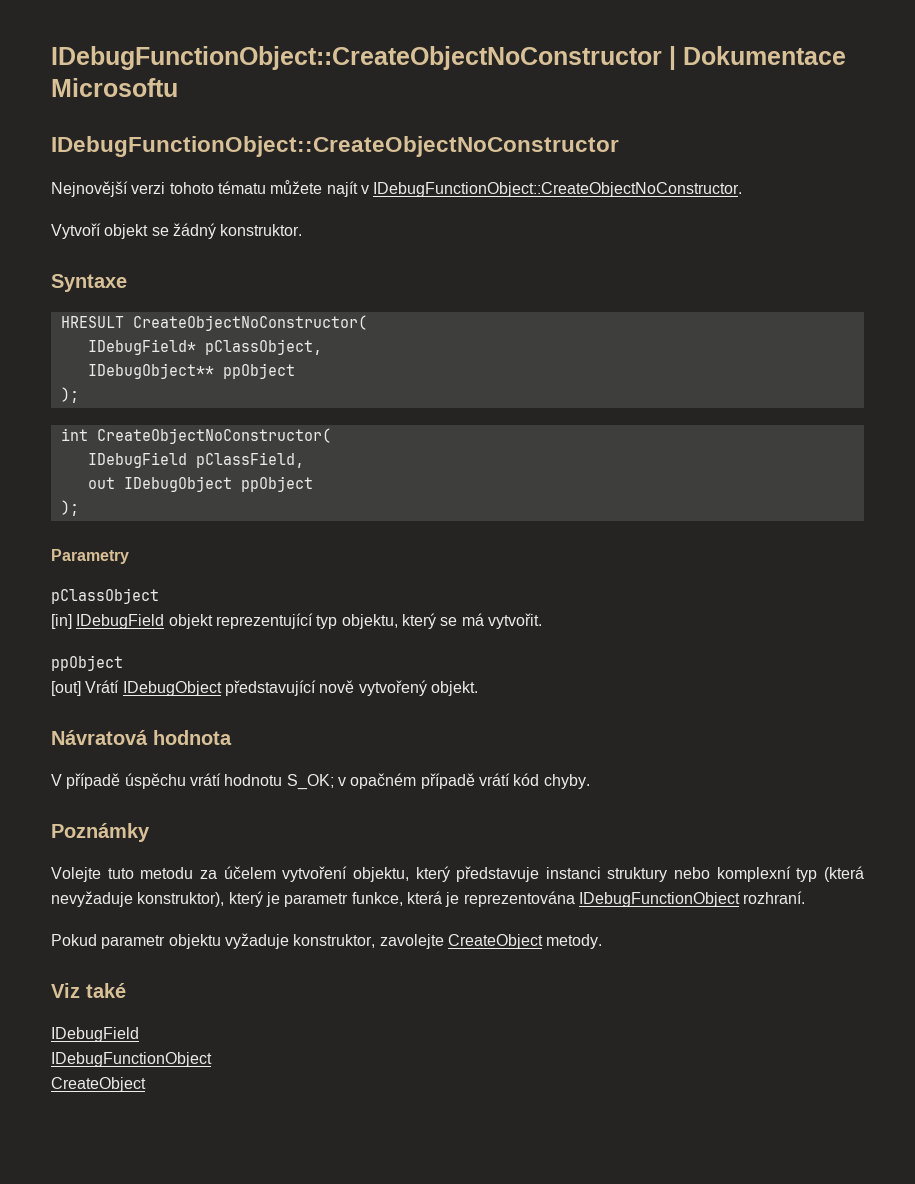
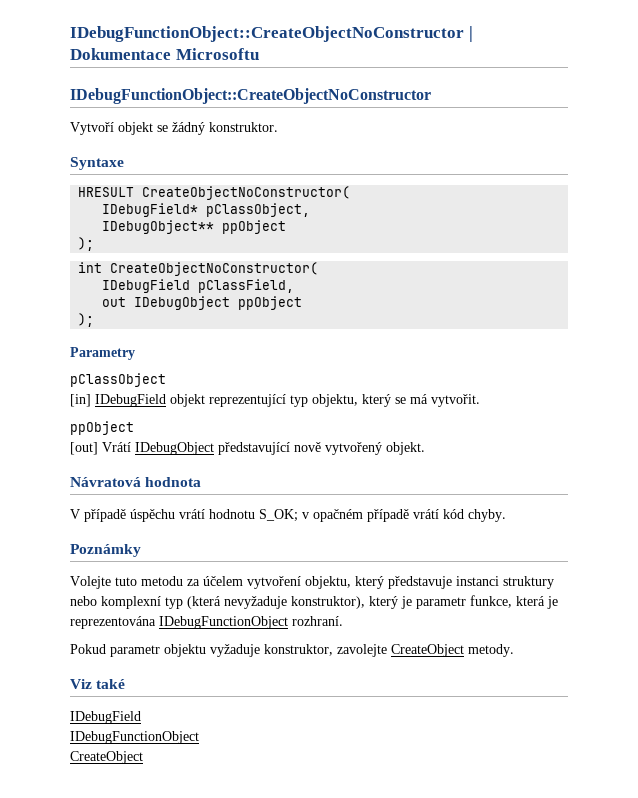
[51,180,743,197] // Nejnovější verzi tohoto tématu můžete najít v IDebugFunctionObject::CreateObjectNoConstructor. -> (431, 96) none

